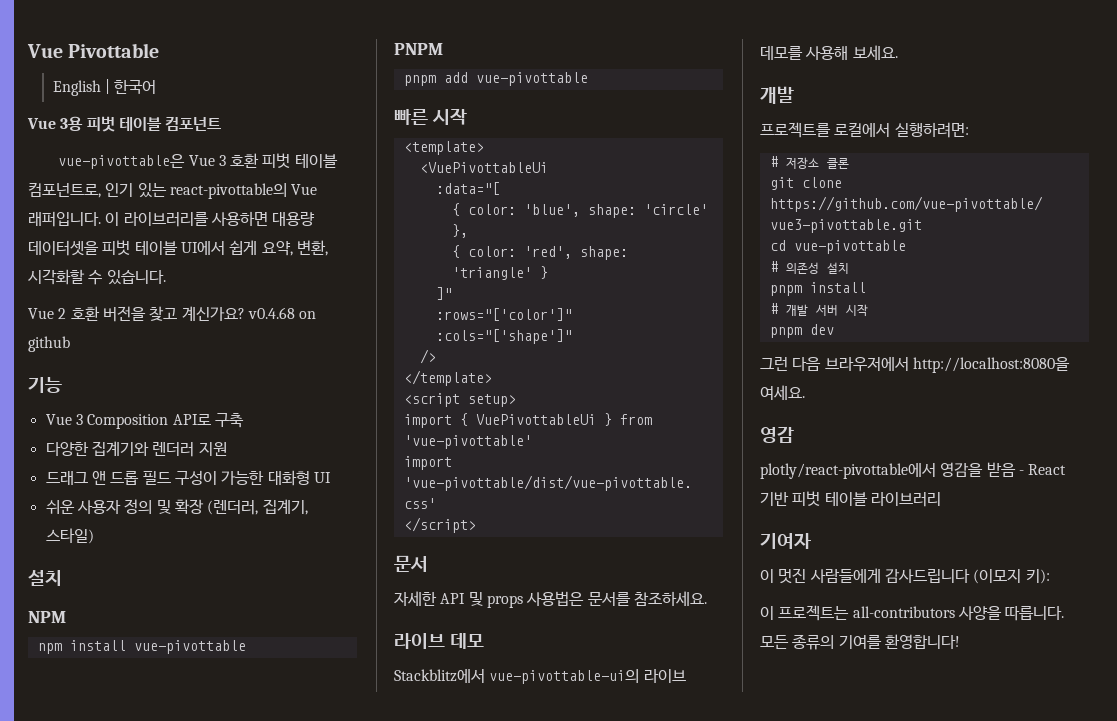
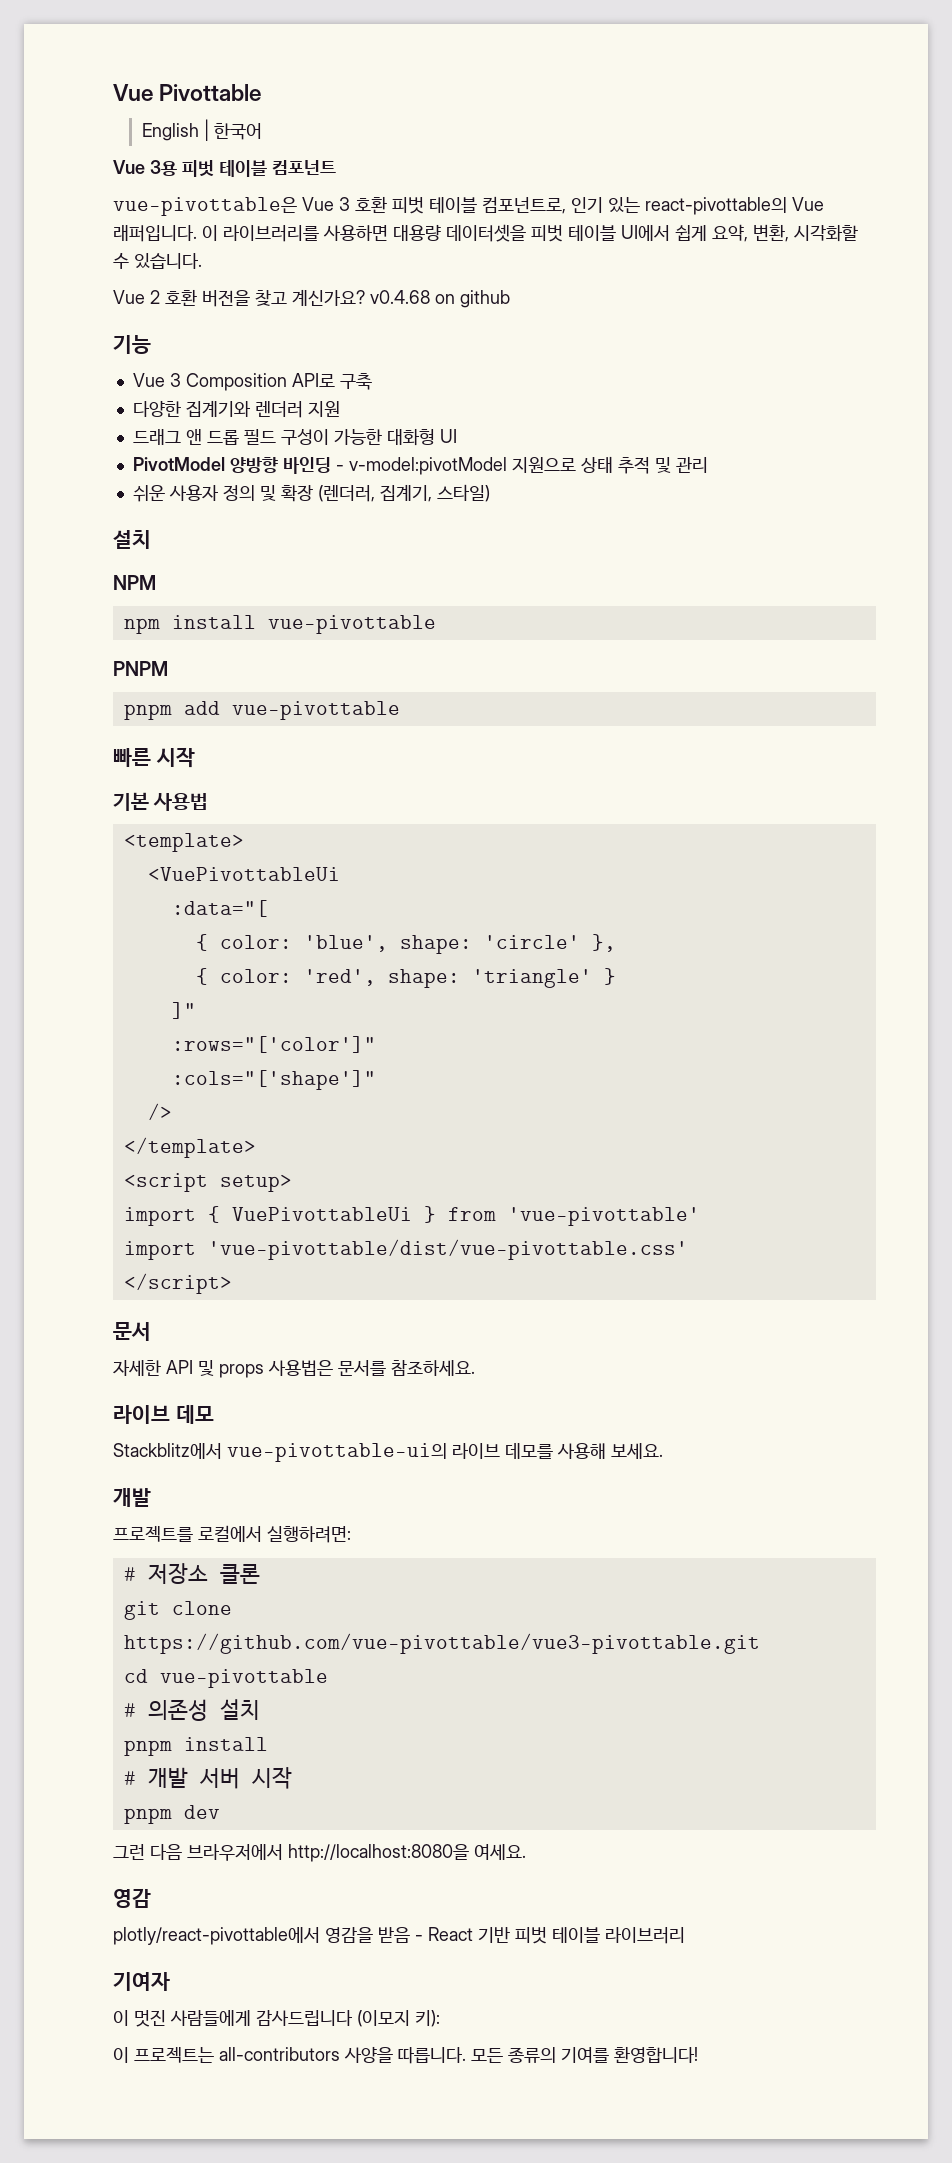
(331, 477) none -> [132,456,708,475] // PivotModel 양방향 바인딩 - v-model:pivotModel 지원으로 상태 추적 및 관리
(467, 116) none -> [113,792,209,811] // 기본 사용법

